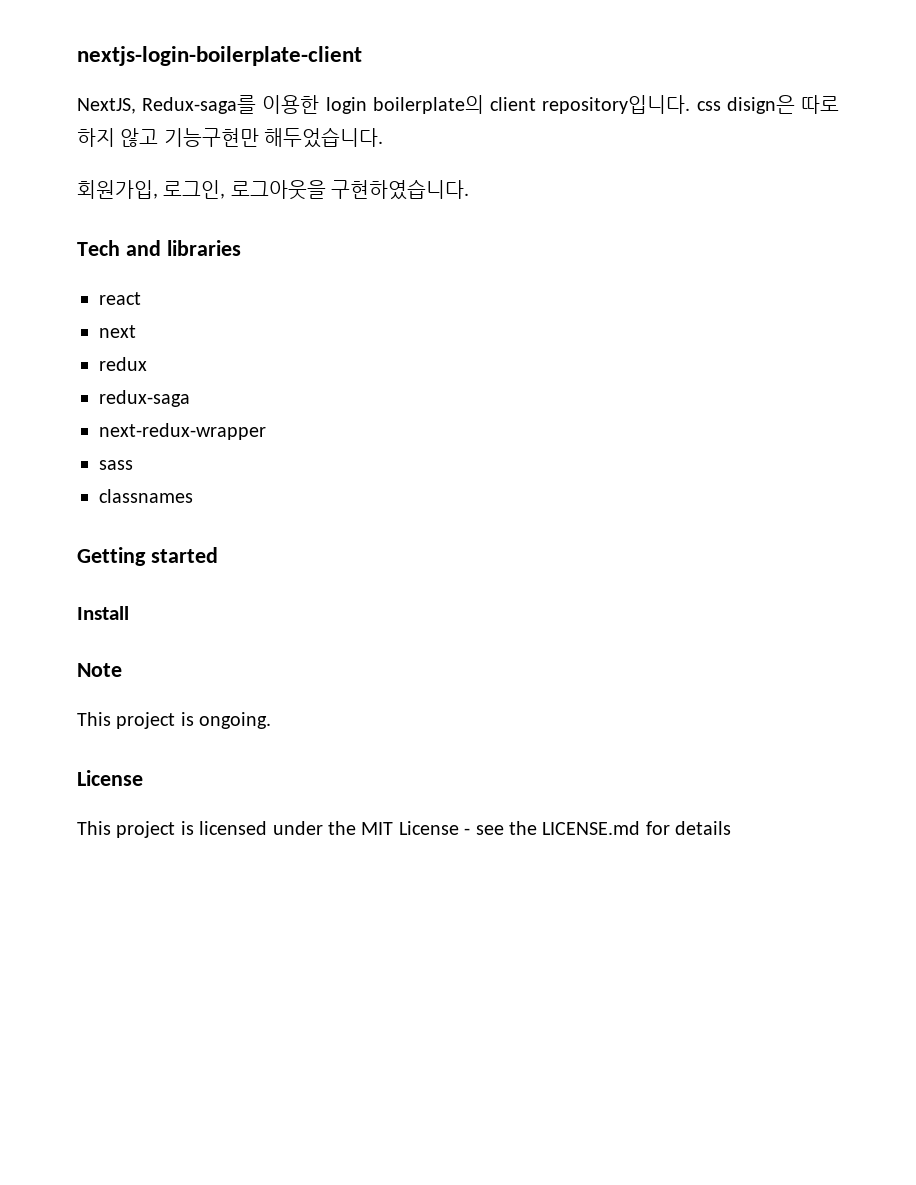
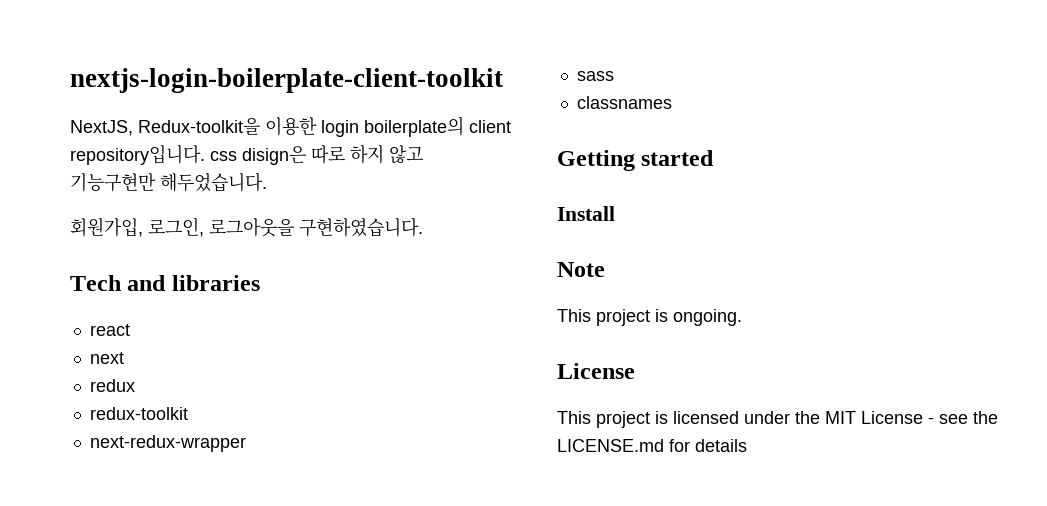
[77,46,362,66] nextjs-login-boilerplate-client -> [70,68,503,93] nextjs-login-boilerplate-client-toolkit
[142,95,257,114] Redux-saga를 -> [138,118,260,135] Redux-toolkit을
[99,390,190,407] redux-saga -> [89,407,188,420] redux-toolkit

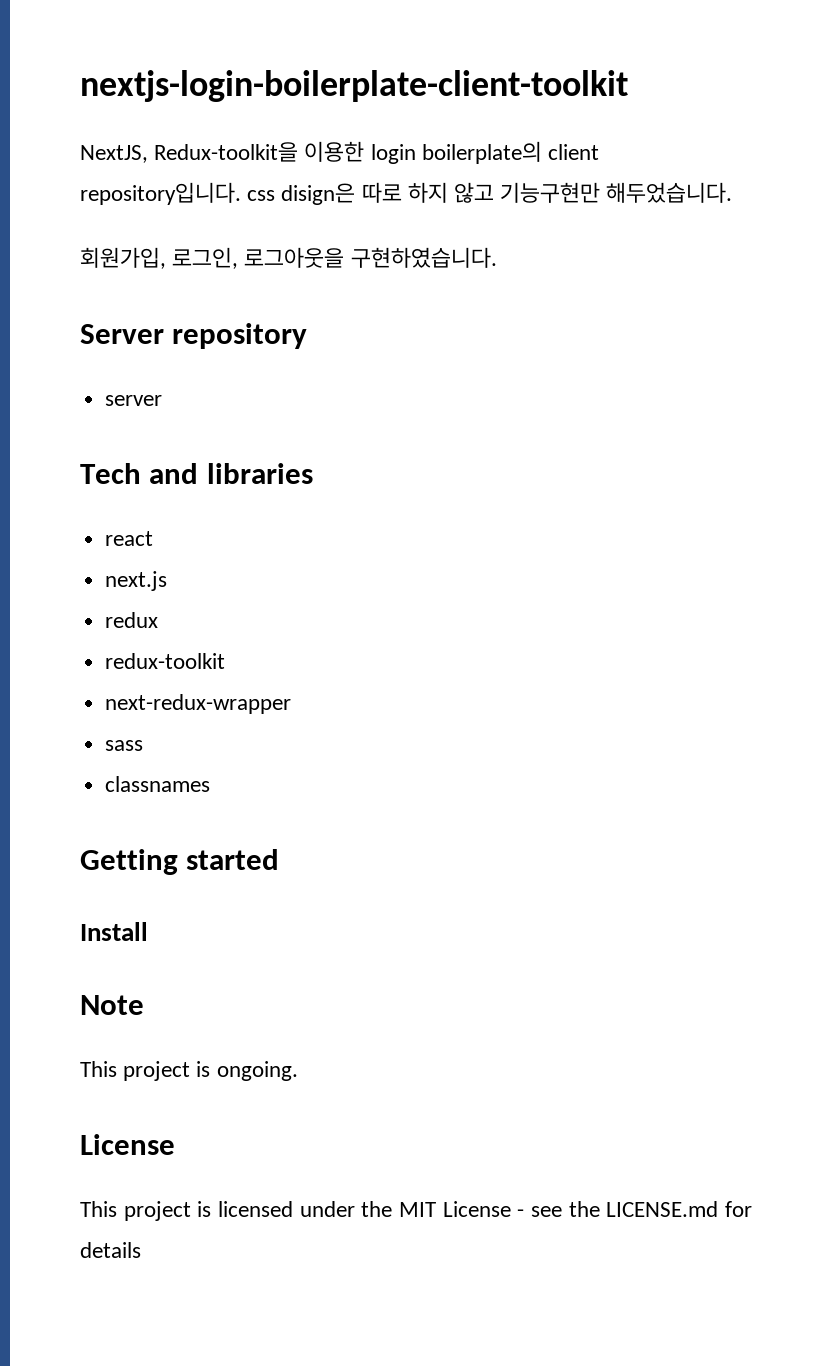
(423, 227) none -> [80,323,308,349] [105,395,163,406] // Server repository // server
[89,352,124,364] next -> [105,571,168,591] next.js

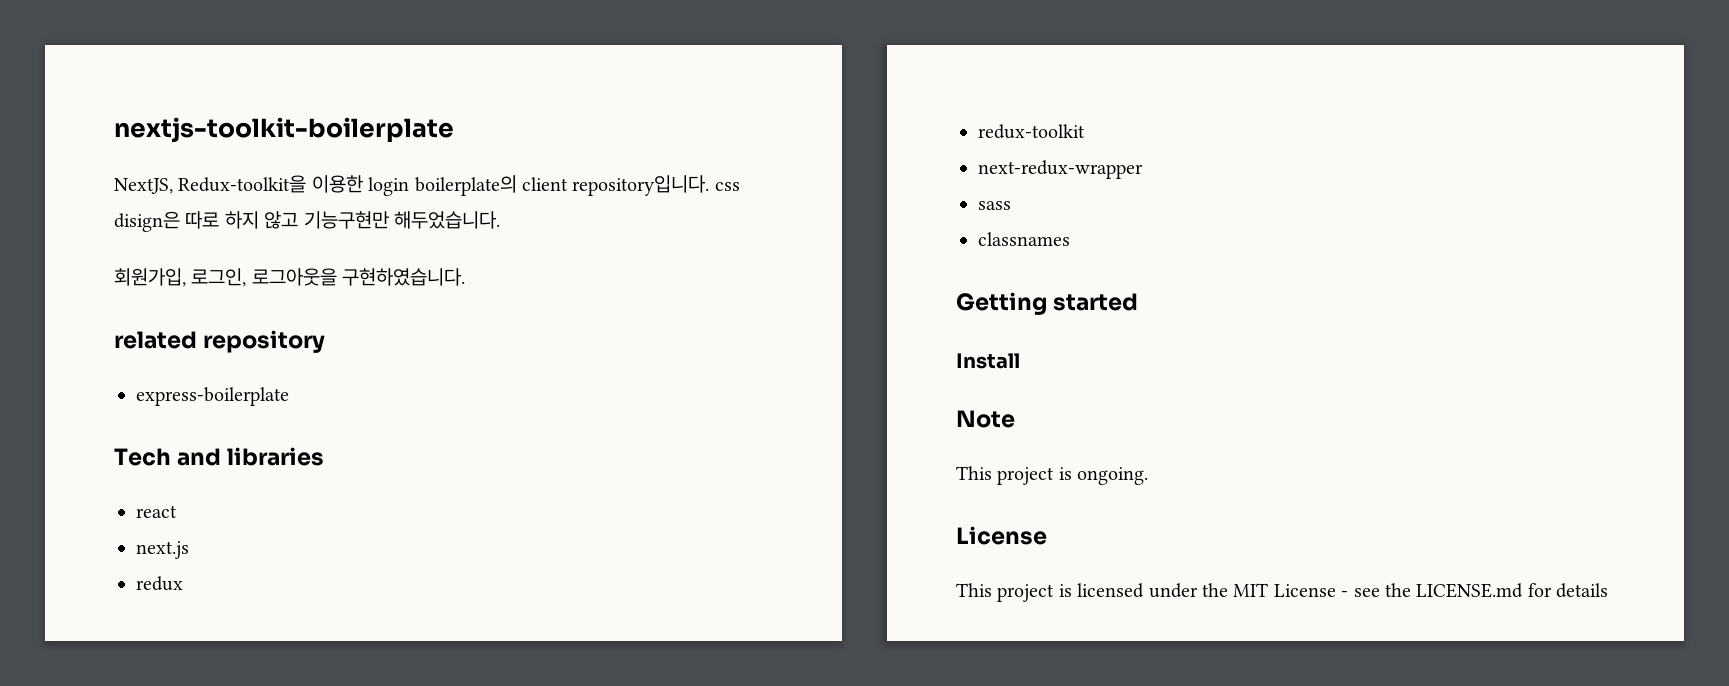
[80,70,628,102] nextjs-login-boilerplate-client-toolkit -> [114,117,454,143] nextjs-toolkit-boilerplate
[80,324,164,344] Server -> [114,331,197,349] related
[105,395,163,406] server -> [136,387,289,406] express-boilerplate

